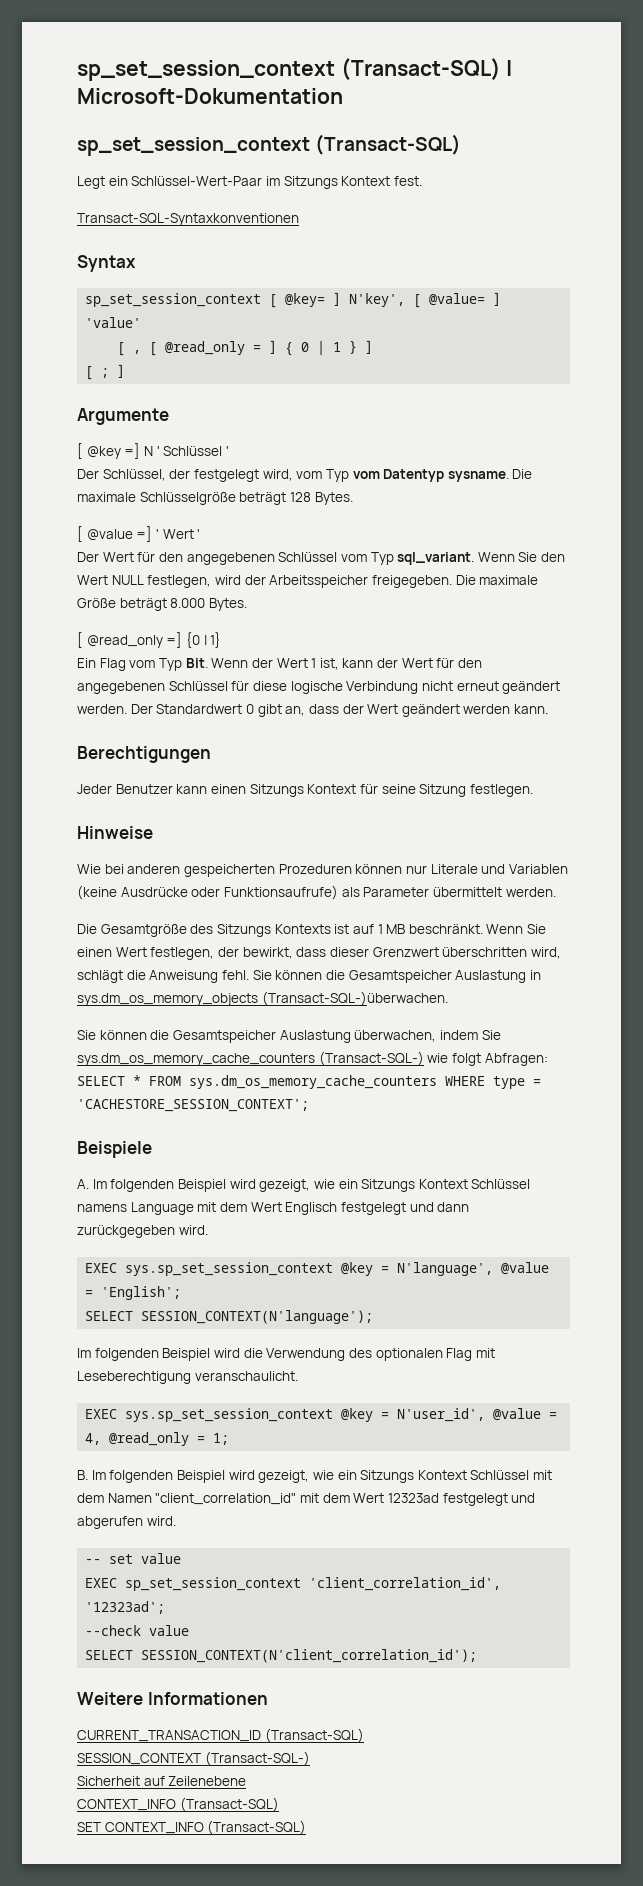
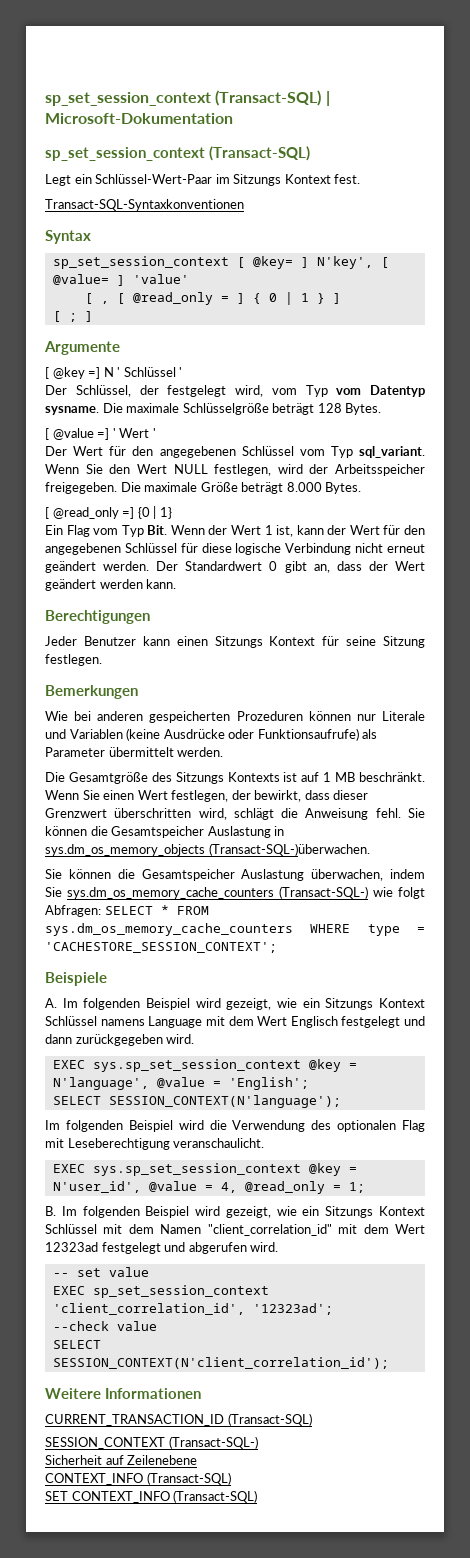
[77,826,153,839] Hinweise -> [45,685,138,699] Bemerkungen

